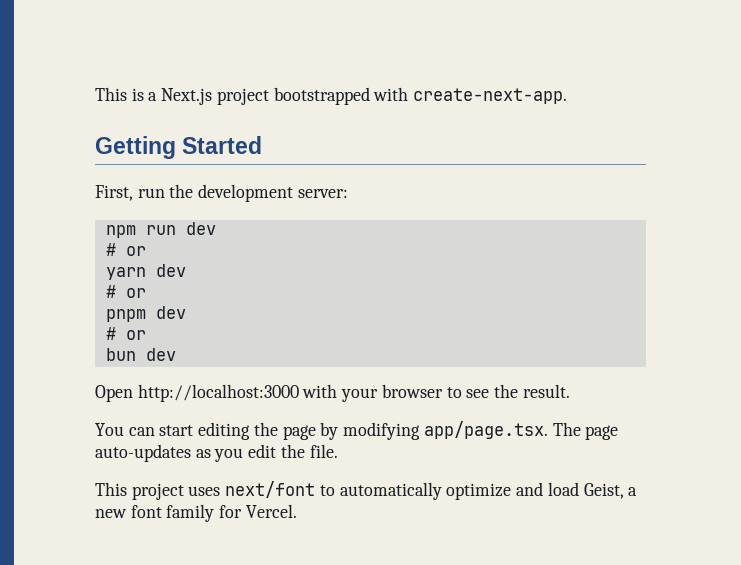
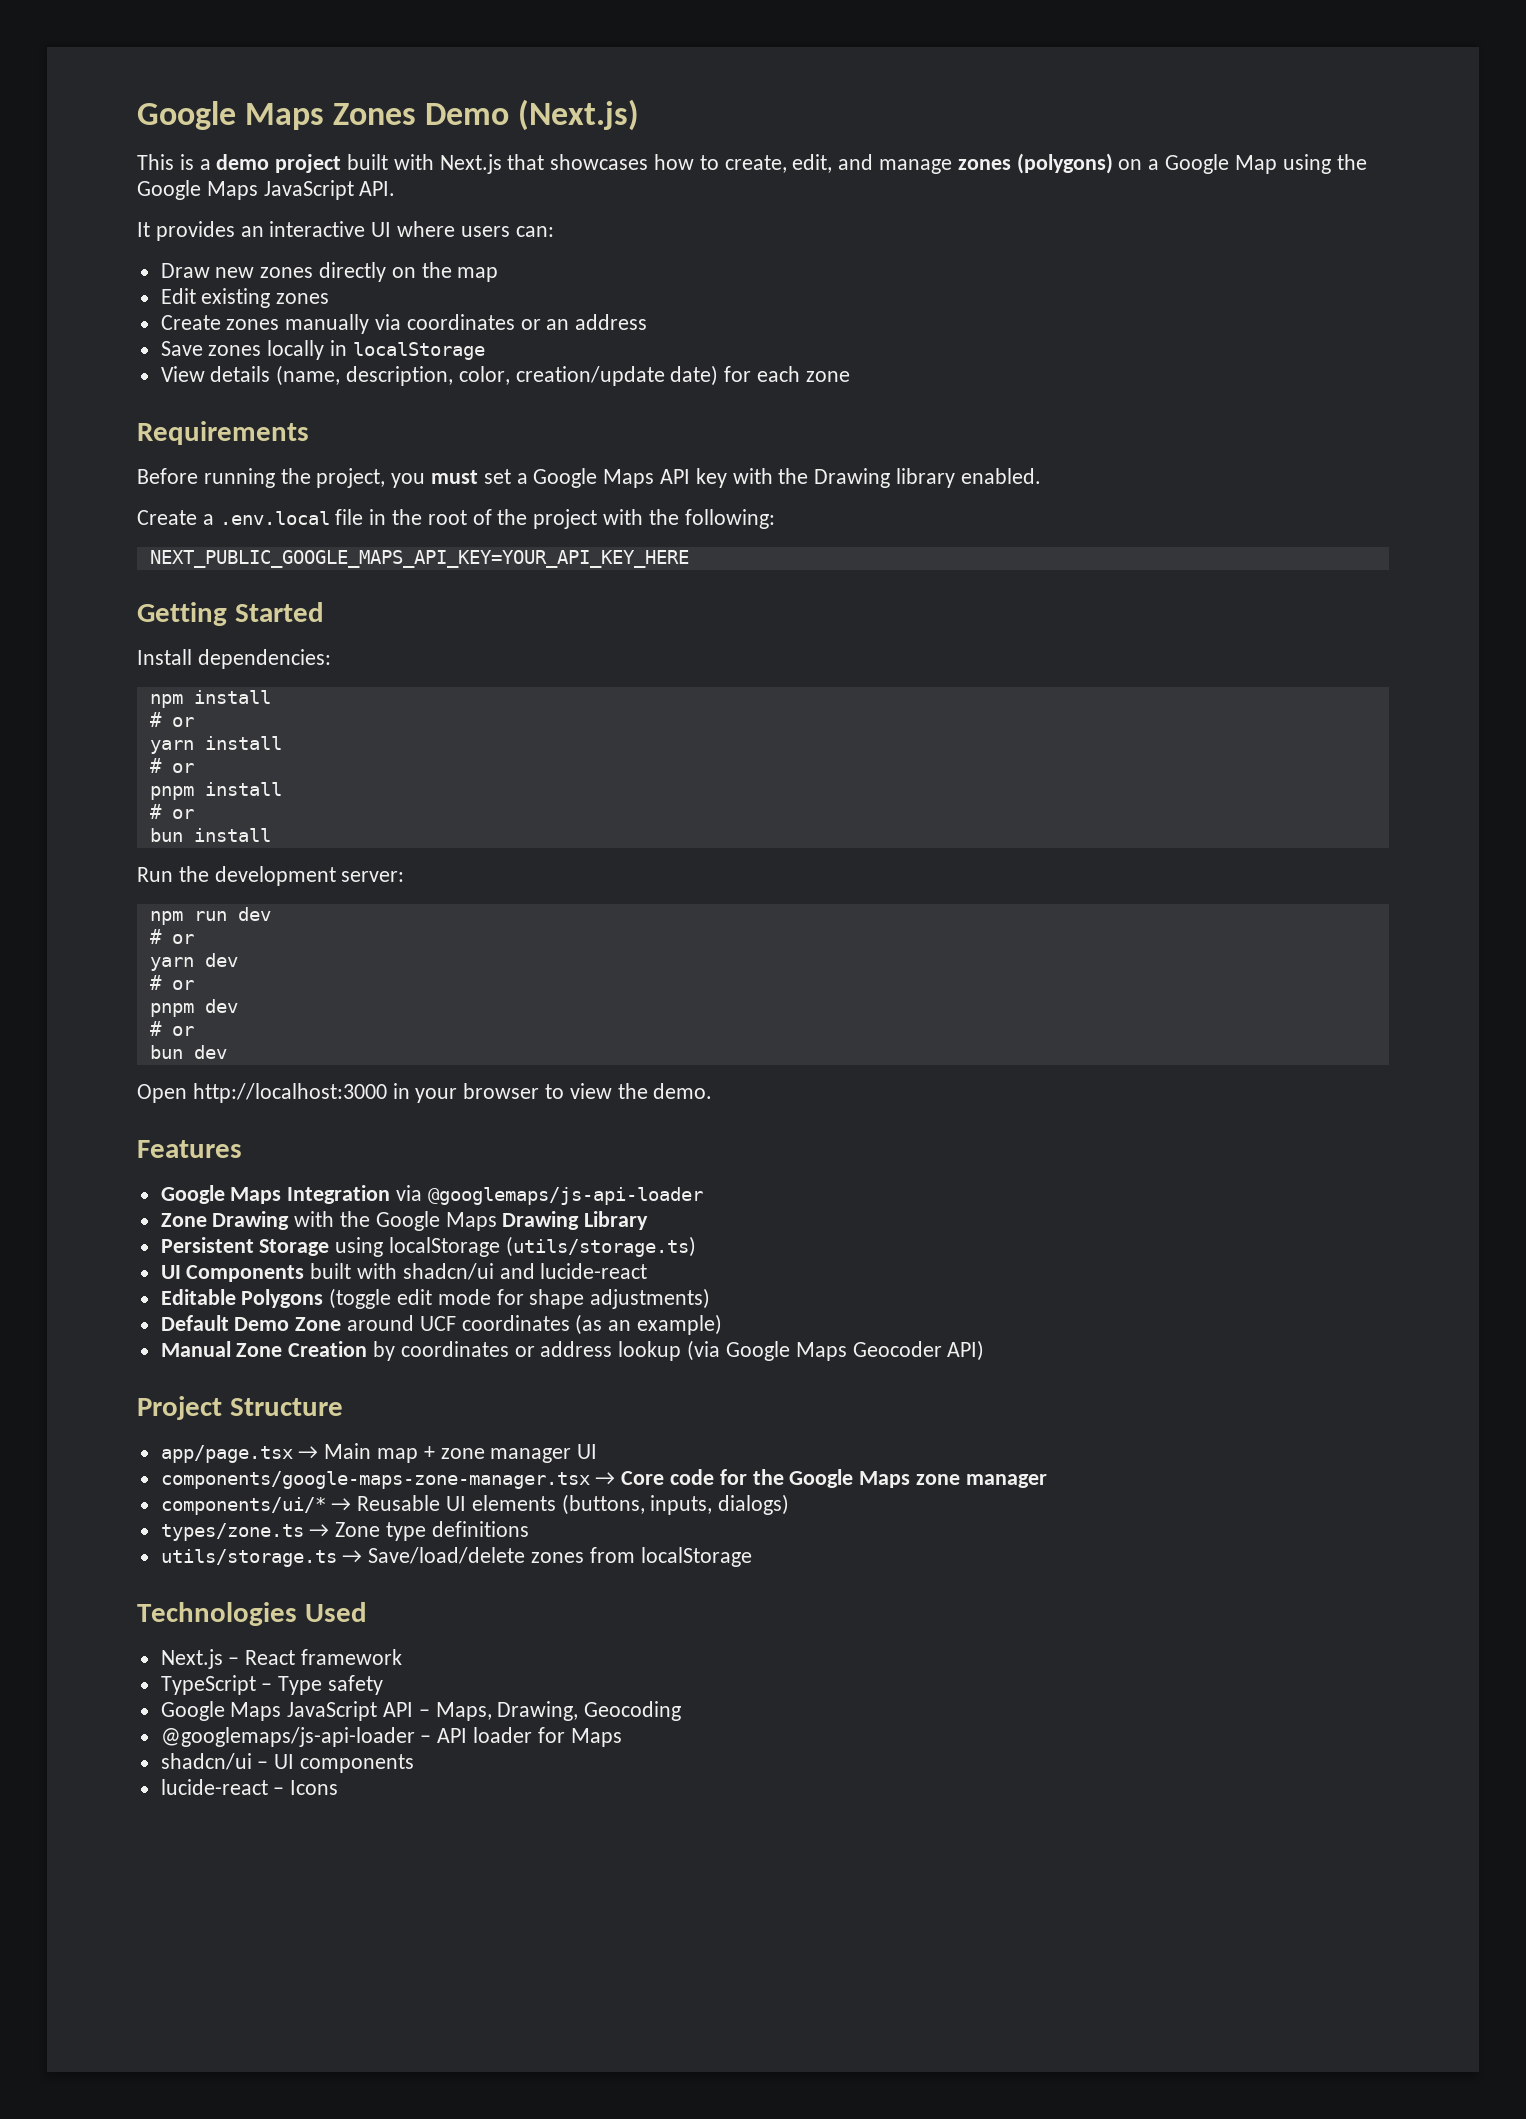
[95,87,568,105] [95,136,263,159] [95,185,165,201] This is a Next.js project bootstrapped with create-next-app. // Getting Started // First, run -> [137,99,640,131] [137,153,1367,174] [137,180,396,200] [137,221,554,241] [160,262,499,282] [160,288,330,308] [160,314,648,334] [160,340,485,360] [160,365,850,386] [137,421,309,445] [137,468,1041,488] [137,509,775,529] [149,550,689,568] [137,602,324,626] [137,649,331,669] [149,690,271,708] [149,712,194,727] [149,736,282,754] [149,758,194,773] [149,782,282,800] [149,804,194,819] [149,828,271,842] [137,867,173,882] Google Maps Zones Demo (Next.js) // This is a demo project built with Next.js that showcases how to create, edit, and manage zones (polygons) on a Google Map using the Google Maps JavaScript API. // It provides an interactive UI where users can: // Draw new zones directly on the map // Edit existing zones // Create zones manually via coordinates or an address // Save zones locally in localStorage // View details (name, description, color, creation/update date) for each zone // Requirements // Before running the project, you must set a Google Maps API key with the Drawing library enabled. // Create a .env.local file in the root of the project with the following: // NEXT_PUBLIC_GOOGLE_MAPS_API_KEY=YOUR_API_KEY_HERE // Getting Started // Install dependencies: // npm install // # or // yarn install // # or // pnpm install // # or // bun install // Run
[302,384,338,398] with -> [392,1083,410,1099] in
[466,384,570,398] [95,421,619,440] [95,444,338,462] [95,481,638,500] [95,504,297,522] see the result. // You can start editing the page by modifying app/page.tsx. The page auto-updates as you edit the file. // This project uses next/font to automatically optimize and load Geist, a new font family for Vercel. -> [569,1083,713,1099] [137,1140,242,1158] [160,1185,703,1205] [160,1211,649,1231] [160,1236,696,1257] [160,1263,648,1282] [160,1288,711,1309] [160,1314,723,1335] [160,1340,985,1361] [137,1396,343,1420] [160,1443,598,1463] [160,1469,1047,1489] [160,1494,790,1515] [160,1521,529,1541] [160,1547,752,1567] [137,1602,367,1626] [160,1649,403,1669] [160,1675,384,1695] [160,1701,682,1721] [160,1727,622,1747] [160,1753,415,1773] [160,1779,339,1795] view the demo. // Features // Google Maps Integration via @googlemaps/js-api-loader // Zone Drawing with the Google Maps Drawing Library // Persistent Storage using localStorage (utils/storage.ts) // UI Components built with shadcn/ui and lucide-react // Editable Polygons (toggle edit mode for shape adjustments) // Default Demo Zone around UCF coordinates (as an example) // Manual Zone Creation by coordinates or address lookup (via Google Maps Geocoder API) // Project Structure // app/page.tsx → Main map + zone manager UI // components/google-maps-zone-manager.tsx → Core code for the Google Maps zone manager // components/ui/* → Reusable UI elements (buttons, inputs, dialogs) // types/zone.ts → Zone type definitions // utils/storage.ts → Save/load/delete zones from localStorage // Technologies Used // Next.js – React framework // TypeScript – Type safety // Google Maps JavaScript API – Maps, Drawing, Geocoding // @googlemaps/js-api-loader – API loader for Maps // shadcn/ui – UI components // lucide-react – Icons

